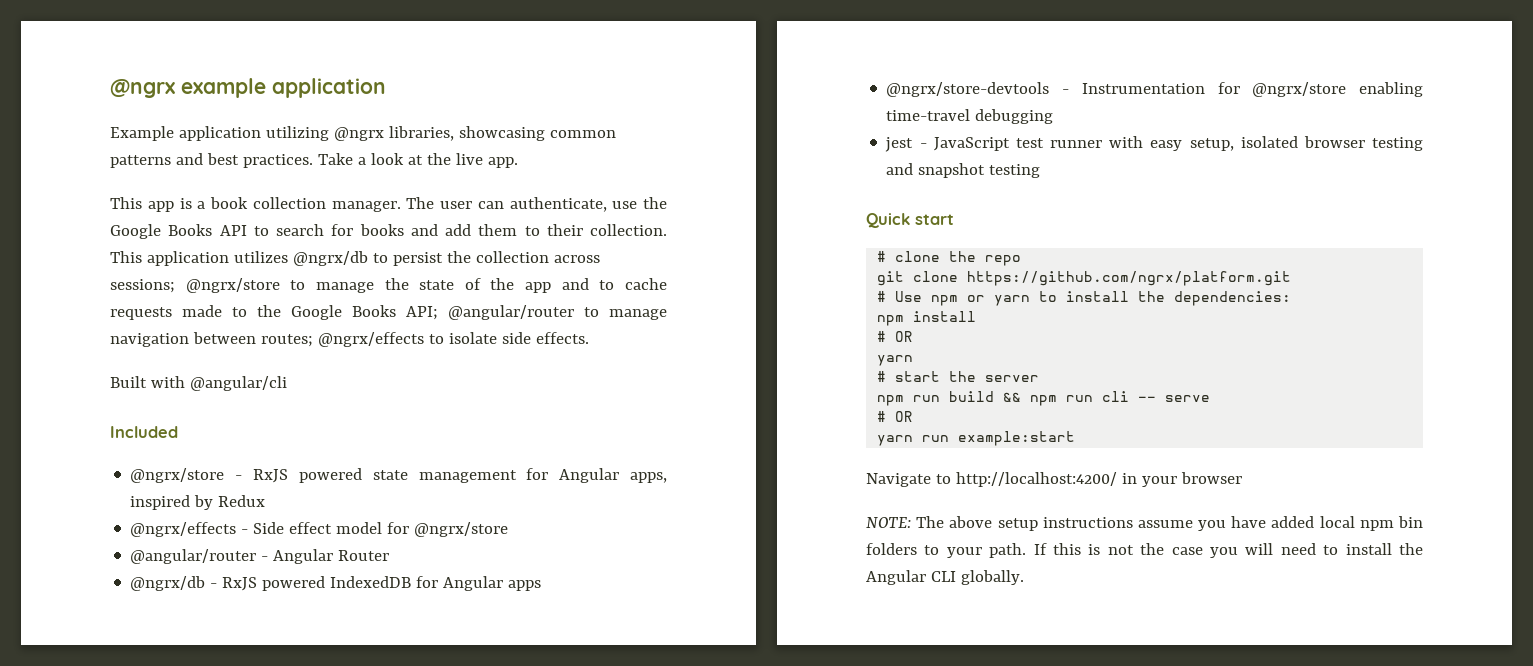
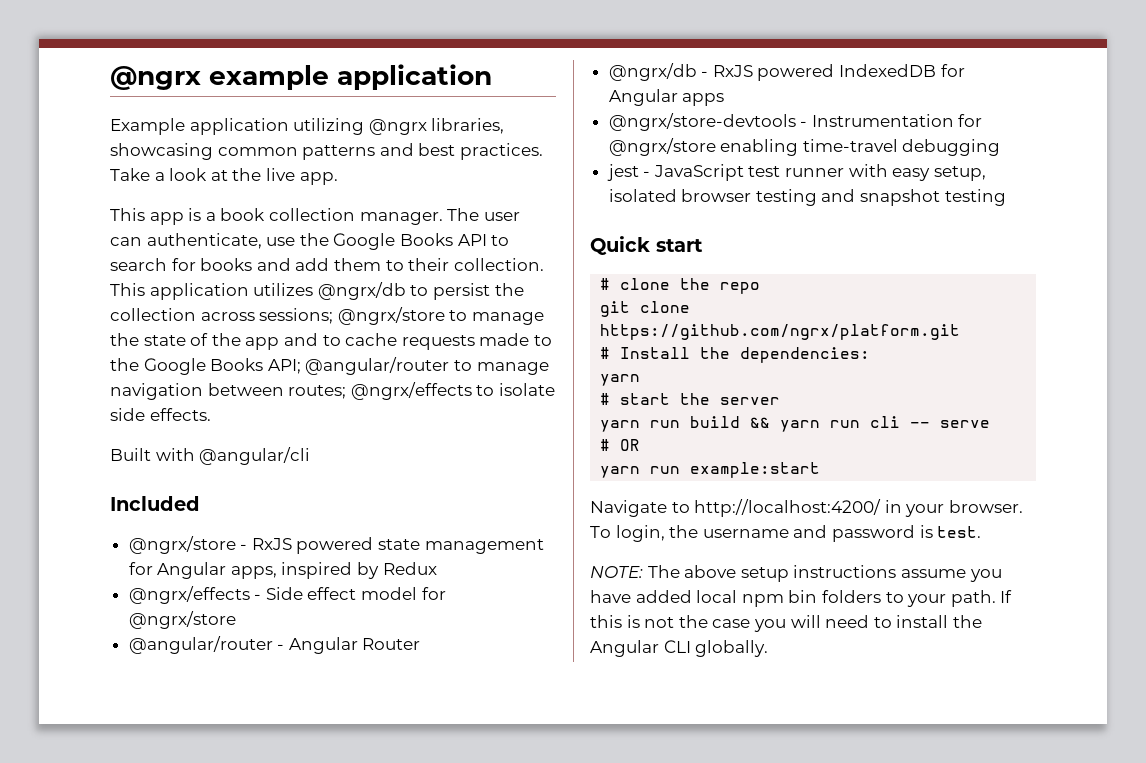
[895,291,1292,306] [877,311,977,326] [877,331,914,342] Use npm or yarn to install the dependencies: // npm install // # OR -> [620,347,871,363] Install the dependencies:
[877,395,905,406] npm -> [600,420,641,432] yarn
[1030,395,1058,406] npm -> [780,420,821,432] yarn
[1180,472,1242,484] browser -> [948,500,1023,513] [590,525,982,542] browser. To login, the username and password is test.

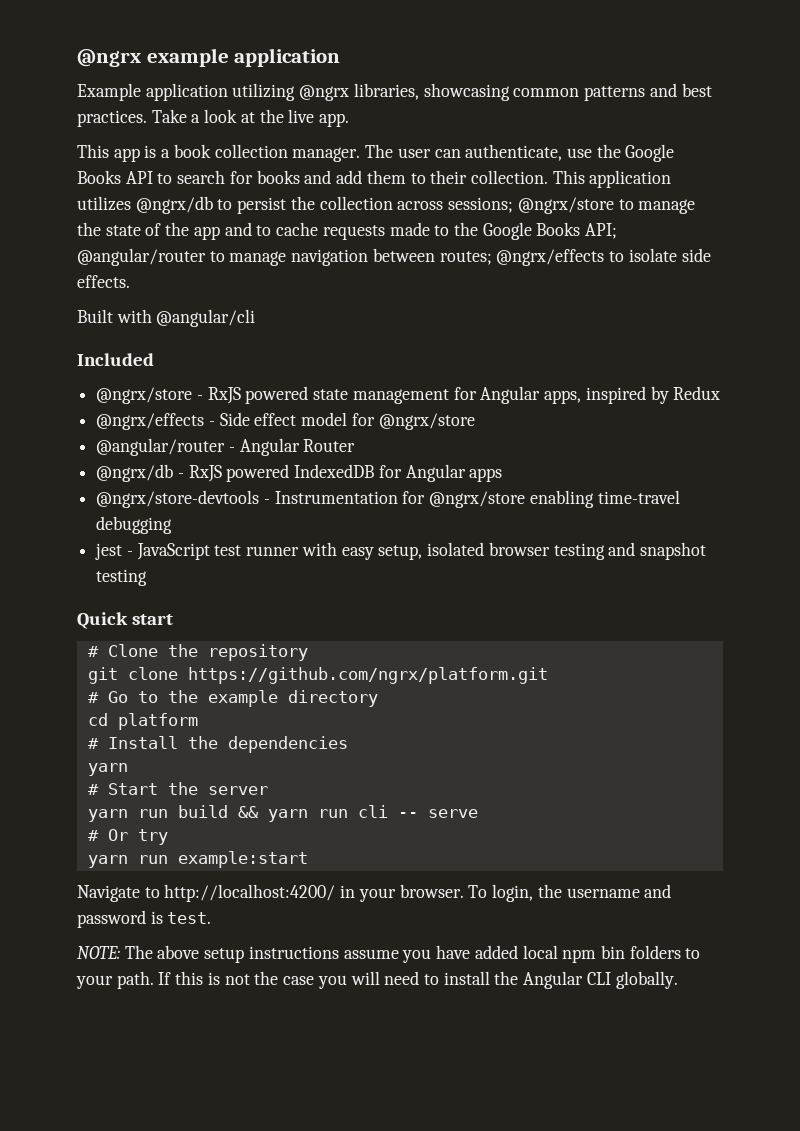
[620,278,761,294] clone the repo -> [107,644,308,661] Clone the repository
(961, 332) none -> [87,690,378,707] [87,713,198,730] // # Go to the example directory // cd platform
[740,347,871,363] dependencies: -> [227,736,348,753] dependencies
[620,393,671,405] start -> [107,783,158,795] Start
[620,439,641,451] OR -> [107,829,168,845] Or try

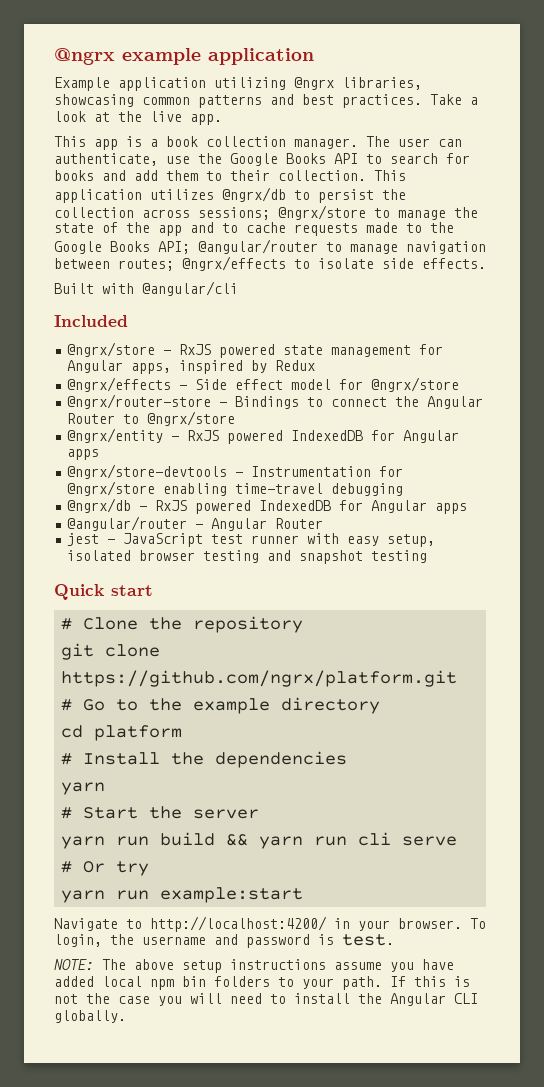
[96,438,356,456] [96,464,174,482] @angular/router - Angular Router // @ngrx/db -> [67,394,484,409] [67,411,236,426] [67,428,164,443] @ngrx/router-store - Bindings to connect the Angular Router to @ngrx/store // @ngrx/entity
(173, 525) none -> [67,498,468,514] [67,516,324,531] // @ngrx/db - RxJS powered IndexedDB for Angular apps // @angular/router - Angular Router
[397,812,418,818] -- -> (392, 839) none

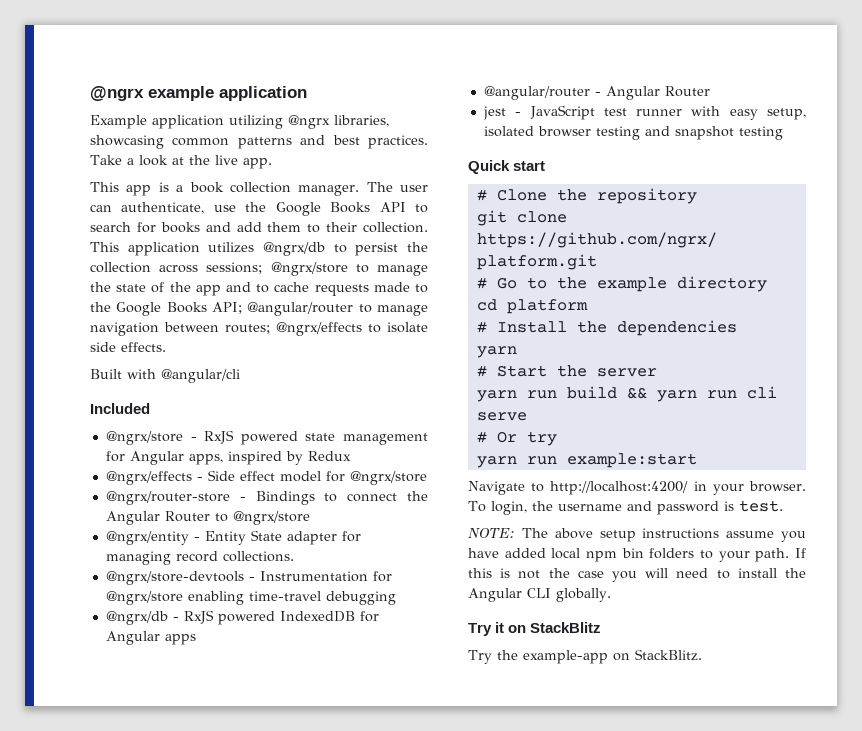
[187,430,460,444] [67,449,100,460] RxJS powered IndexedDB for Angular apps -> [204,530,361,545] [105,551,294,565] Entity State adapter for managing record collections.
(126, 1016) none -> [468,622,602,636] [468,649,702,664] // Try it on StackBlitz // Try the example-app on StackBlitz.

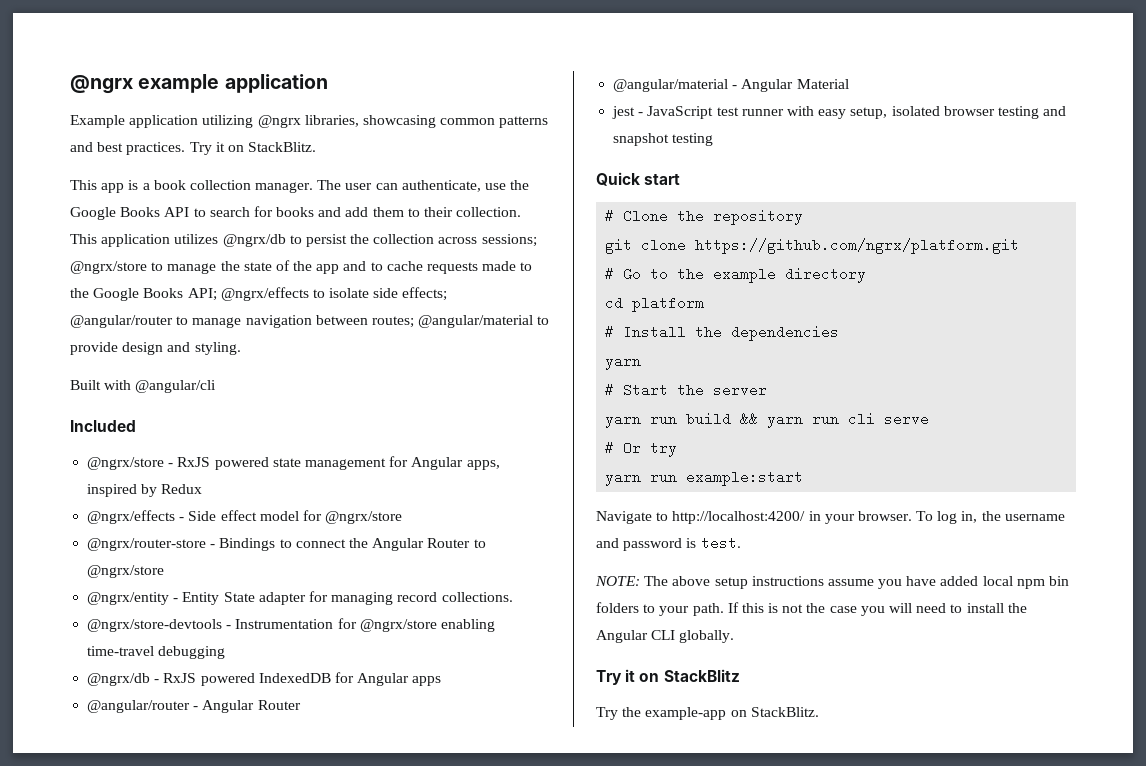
[90,155,272,169] Take a look at the live app. -> [189,142,317,155] Try it on StackBlitz.
(242, 308) none -> [220,287,448,301] @ngrx/effects to isolate side effects;
[276,322,428,336] [90,342,166,352] @ngrx/effects to isolate side effects. -> [418,315,550,328] [70,342,241,355] @angular/material to provide design and styling.
(710, 91) none -> [613,79,849,92] // @angular/material - Angular Material
[490,501,527,515] login, -> [937,511,978,524] log in,

